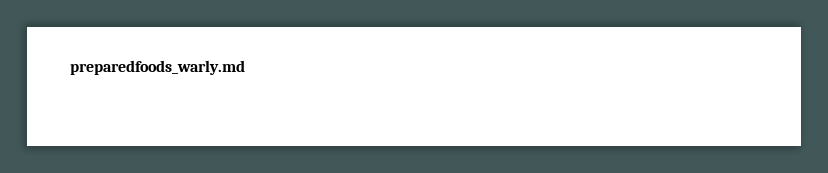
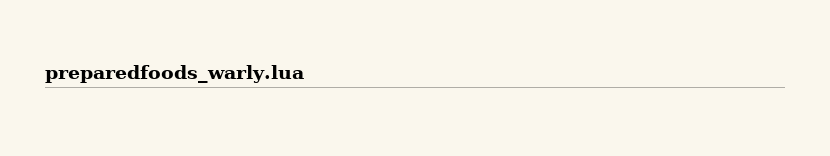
[70,60,245,75] preparedfoods_warly.md -> [45,65,304,83] preparedfoods_warly.lua

